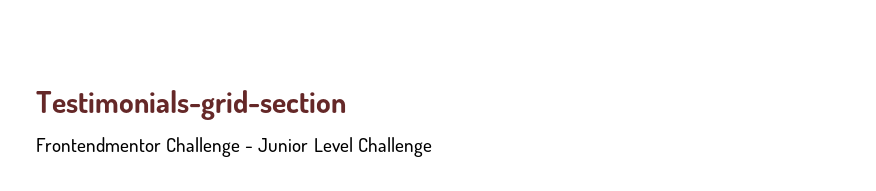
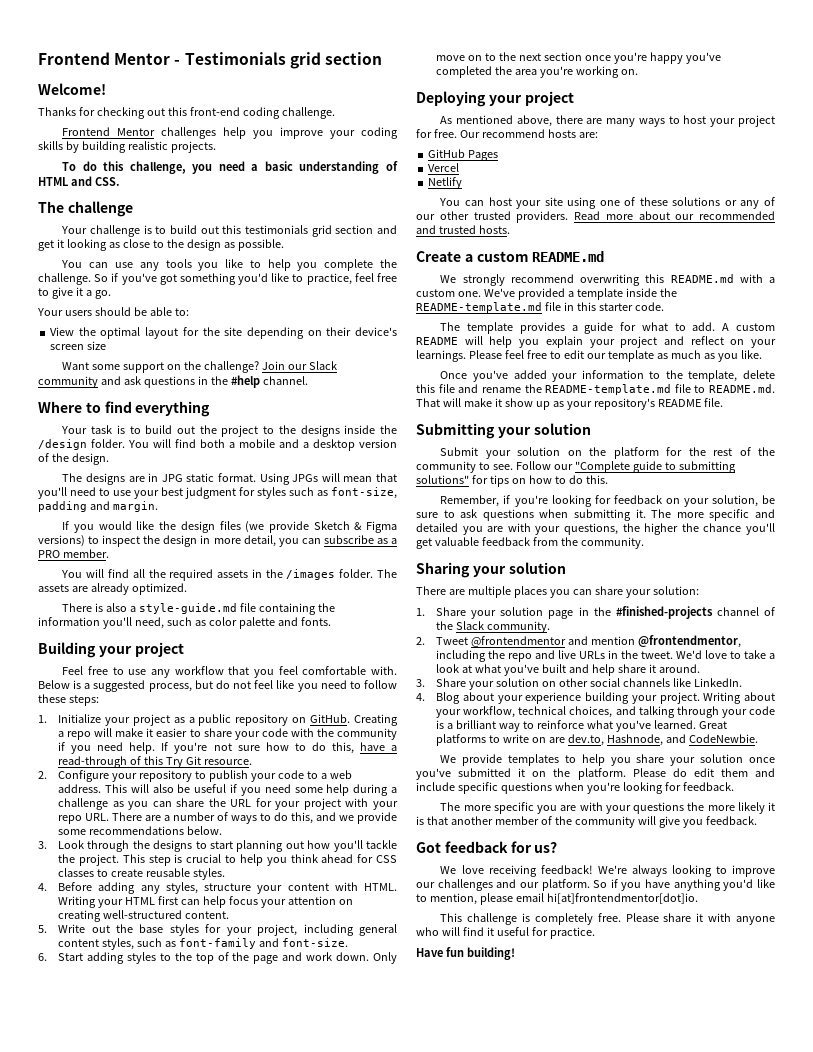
[36,90,346,120] [36,137,432,157] Testimonials-grid-section // Frontendmentor Challenge - Junior Level Challenge -> [38,52,382,69] [38,83,106,95] [38,107,335,119] [62,127,399,139] [38,141,216,153] [62,161,398,174] [38,176,120,186] [38,201,133,217] [61,225,397,237] [38,239,284,251] [61,259,397,271] [38,273,398,285] [38,287,111,299] [37,307,189,316] [50,327,397,339] [50,341,107,350] [62,361,338,373] [38,375,308,388] [38,401,211,417] [61,425,398,437] [38,439,397,451] [38,453,109,465] [62,473,398,485] [38,487,397,499] [38,501,158,512] [62,521,397,533] [38,535,397,547] [38,549,109,558] [61,569,397,581] [38,583,187,595] [62,603,336,615] [38,617,331,629] [38,642,184,658] [62,666,398,678] [38,680,397,692] [38,694,99,706] [38,714,398,726] [58,728,397,740] [58,742,397,754] [58,756,252,768] [38,770,352,782] [58,784,397,796] [58,798,398,810] [58,812,397,824] [58,826,223,835] [38,840,397,852] [58,854,397,866] [58,868,225,880] [38,882,397,894] [58,896,353,908] [58,910,230,922] [38,924,397,936] [58,938,348,950] [38,952,397,964] [436,52,721,64] [436,66,638,78] [416,91,574,107] [440,115,776,127] [416,129,598,138] [428,149,499,161] [428,163,460,172] [428,177,463,189] [439,197,775,209] [416,211,775,223] [416,225,510,234] [416,251,605,262] [440,274,775,286] [416,288,677,300] [416,302,664,313] [440,322,775,334] [416,336,776,348] [416,350,762,362] [440,370,775,382] [416,384,775,395] [416,398,723,410] [416,423,591,439] [440,447,775,459] [416,461,736,473] [416,475,608,487] [440,495,775,507] [416,509,775,521] [416,523,775,535] [416,537,644,549] [416,562,566,578] [416,586,699,598] [416,606,775,619] [436,621,551,633] [416,635,741,648] [436,650,775,662] [436,664,700,676] [416,678,742,690] [416,692,775,704] [436,706,775,718] [436,720,727,732] [436,734,758,746] [440,754,775,766] [416,768,775,780] [416,782,734,794] [440,802,775,814] [416,816,757,828] [416,841,558,853] [440,865,775,877] [416,879,775,891] [416,893,698,905] [440,913,775,925] [416,927,595,939] [416,947,515,960] Frontend Mentor - Testimonials grid section // Welcome! // Thanks for checking out this front-end coding challenge. // Frontend Mentor challenges help you improve your coding skills by building realistic projects. // To do this challenge, you need a basic understanding of HTML and CSS. // The challenge // Your challenge is to build out this testimonials grid section and get it looking as close to the design as possible. // You can use any tools you like to help you complete the challenge. So if you've got something you'd like to practice, feel free to give it a go. // Your users should be able to: // View the optimal layout for the site depending on their device's screen size // Want some support on the challenge? Join our Slack community and ask questions in the #help channel. // Where to find everything // Your task is to build out the project to the designs inside the /design folder. You will find both a mobile and a desktop version of the design. // The designs are in JPG static format. Using JPGs will mean that you'll need to use your best judgment for styles such as font-size, padding and margin. // If you would like the design files (we provide Sketch & Figma versions) to inspect the design in more detail, you can subscribe as a PRO member. // You will find all the required assets in the /images folder. The assets are already optimized. // There is also a style-guide.md file containing the information you'll need, such as color palette and fonts. // Building your project // Feel free to use any workflow that you feel comfortable with. Below is a suggested process, but do not feel like you need to follow these steps: // 1. Initialize your project as a public repository on GitHub. Creating a repo will make it easier to share your code with the community if you need help. If you're not sure how to do this, have a read-through of this Try Git resource. // 2. Configure your repository to publish your code to a web address. This will also be useful if you need some help during a challenge as you can share the URL for your project with your repo URL. There are a number of ways to do this, and we provide some recommendations below. // 3. Look through the designs to start planning out how you'll tackle the project. This step is crucial to help you think ahead for CSS classes to create reusable styles. // 4. Before adding any styles, structure your content with HTML. Writing your HTML first can help focus your attention on creating well-structured content. // 5. Write out the base styles for your project, including general content styles, such as font-family and font-size. // 6. Start adding styles to the top of the page and work down. Only move on to the next section once you're happy you've completed the area you're working on. // Deploying your project // As mentioned above, there are many ways to host your project for free. Our recommend hosts are: // GitHub Pages // Vercel // Netlify // You can host your site using one of these solutions or any of our other trusted providers. Read more about our recommended and trusted hosts. // Create a custom README.md // We strongly recommend overwriting this README.md with a custom one. We've provided a template inside the README-template.md file in this starter code. // The template provides a guide for what to add. A custom README will help you explain your project and reflect on your learnings. Please feel free to edit our template as much as you like. // Once you've added your information to the template, delete this file and rename the README-template.md file to README.md. That will make it show up as your repository's README file. // Submitting your solution // Submit your solution on the platform for the rest of the community to see. Follow our "Complete guide to submitting solutions" for tips on how to do this. // Remember, if you're looking for feedback on your solution, be sure to ask questions when submitting it. The more specific and detailed you are with your questions, the higher the chance you'll get valuable feedback from the community. // Sharing your solution // There are multiple places you can share your solution: // 1. Share your solution page in the #finished-projects channel of the Slack community. // 2. Tweet @frontendmentor and mention @frontendmentor, including the repo and live URLs in the tweet. We'd love to take a look at what you've built and help share it around. // 3. Share your solution on other social channels like LinkedIn. // 4. Blog about your experience building your project. Writing about your workflow, technical choices, and talking through your code is a brilliant way to reinforce what you've learned. Great platforms to write on are dev.to, Hashnode, and CodeNewbie. // We provide templates to help you share your solution once you've submitted it on the platform. Please do edit them and include specific questions when you're looking for feedback. // The more specific you are with your questions the more likely it is that another member of the community will give you feedback. // Got feedback for us? // We love receiving feedback! We're always looking to improve our challenges and our platform. So if you have anything you'd like to mention, please email hi[at]frontendmentor[dot]io. // This challenge is completely free. Please share it with anyone who will find it useful for practice. // Have fun building!

